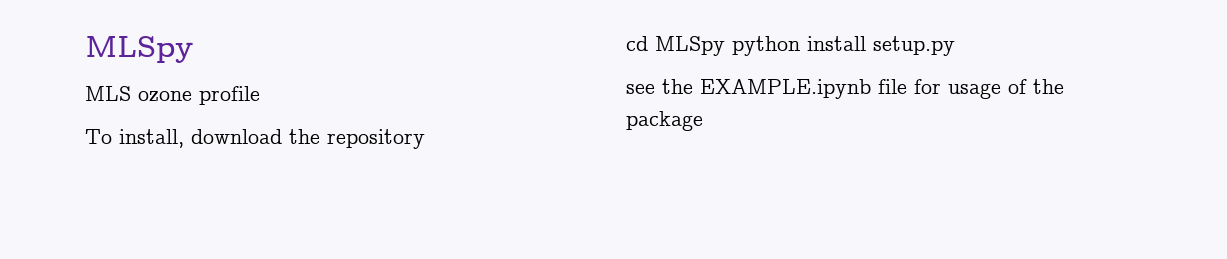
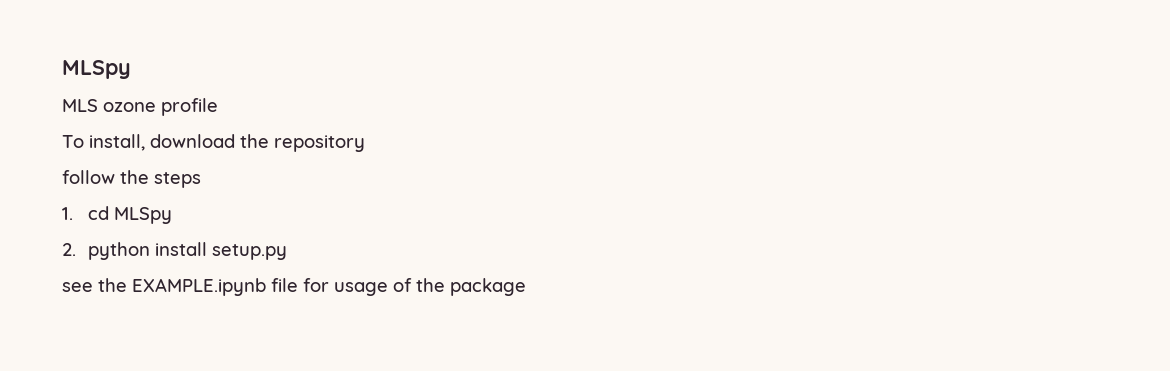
(425, 139) none -> [62,170,201,188] [62,207,73,220] follow the steps // 1.
(725, 46) none -> [62,243,76,256] // 2.

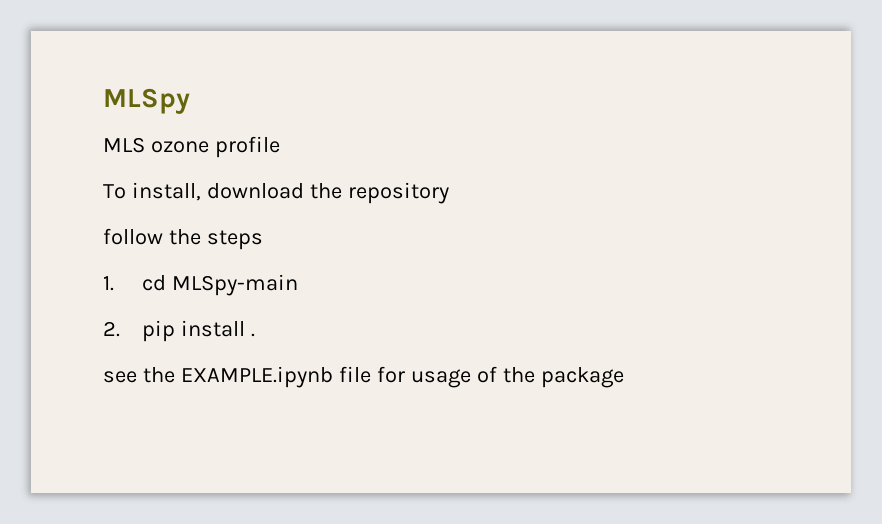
[113,207,172,224] MLSpy -> [172,274,299,296] MLSpy-main
[87,242,287,260] python install setup.py -> [142,320,256,342] pip install .

